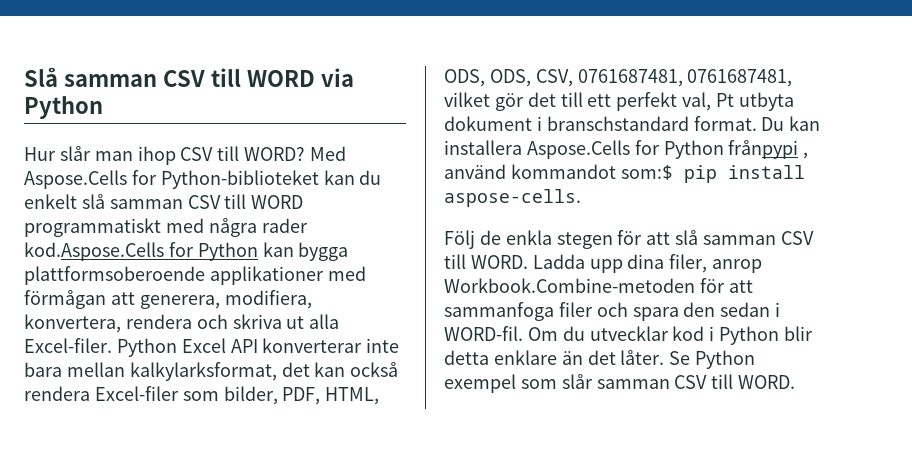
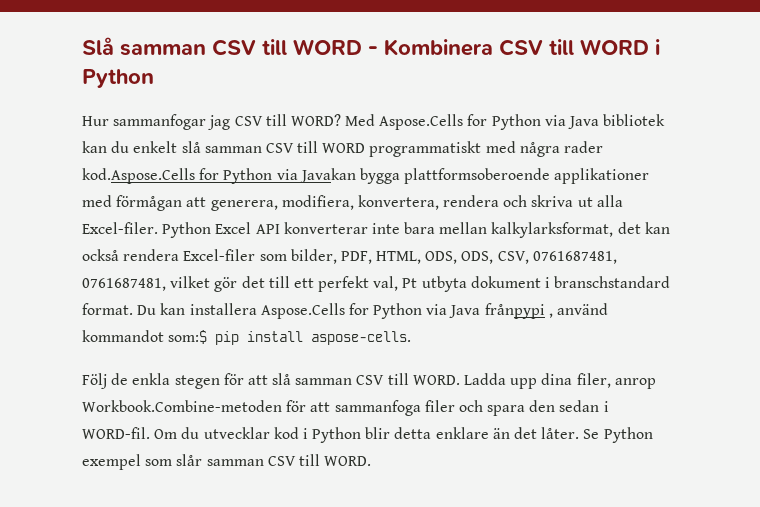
[320,68,354,87] via -> [368,39,660,56] - Kombinera CSV till WORD i
[59,146,176,165] slår man ihop -> [113,114,231,130] sammanfogar jag
[160,170,319,189] Python-biblioteket -> [491,114,666,130] Python via Java bibliotek
[262,242,294,257] kan -> [276,168,356,183] via Javakan
(724, 149) none -> [426,304,481,318] via Java

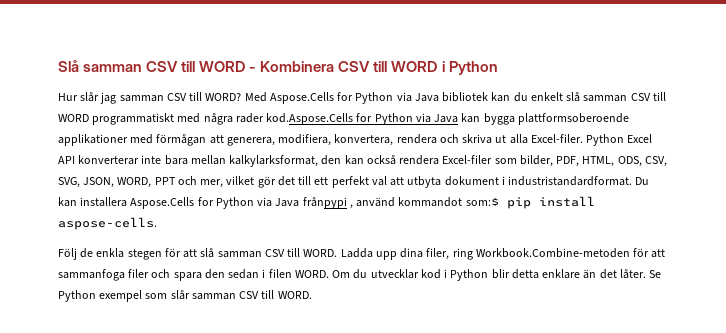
[113,114,231,130] sammanfogar jag -> [80,92,164,104] slår jag samman
[299,168,356,183] Javakan -> [434,113,481,123] Java kan
[617,222,641,234] det -> [321,155,342,165] den
[461,251,617,264] [82,278,166,291] ODS, CSV, 0761687481, 0761687481, -> [644,156,667,167] [58,176,224,188] CSV, SVG, JSON, WORD, PPT och mer,
[373,276,418,291] val, Pt -> [371,176,405,186] val att
[554,276,671,288] [82,303,133,315] branschstandard format. -> [508,176,633,186] industristandardformat.
[614,378,656,389] anrop -> [452,248,473,260] ring
[82,427,150,439] WORD-fil. -> [268,269,329,278] filen WORD.

